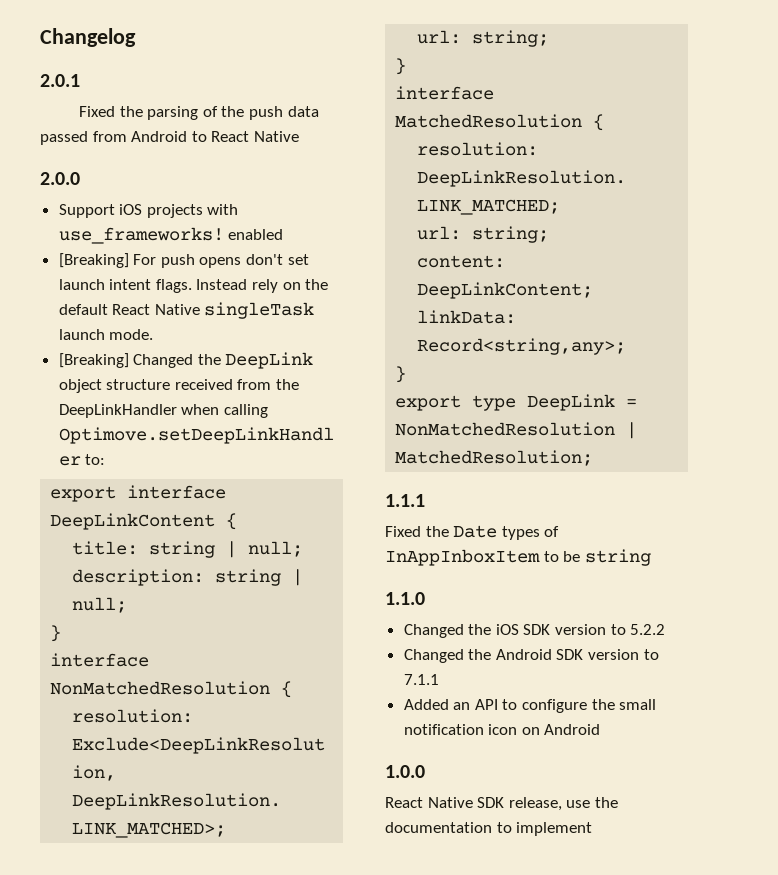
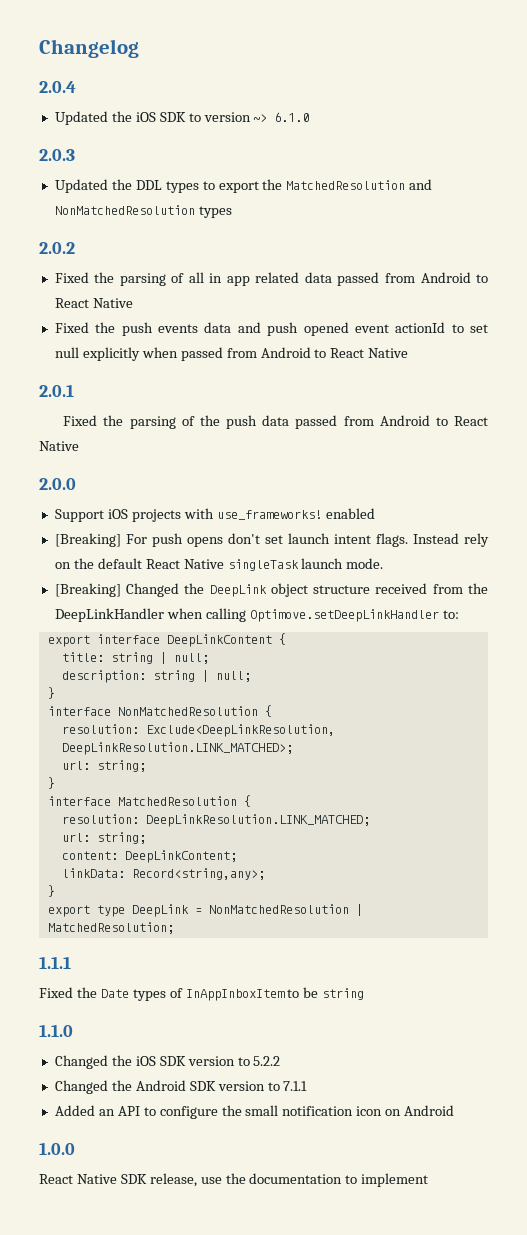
(136, 37) none -> [39,81,76,93] [54,111,310,125] [39,149,75,161] [54,179,433,193] [54,205,232,218] [39,242,75,254] [54,272,488,286] [54,298,133,308] [54,322,489,336] [54,347,409,361] // 2.0.4 // Updated the iOS SDK to version ~> 6.1.0 // 2.0.3 // Updated the DDL types to export the MatchedResolution and NonMatchedResolution types // 2.0.2 // Fixed the parsing of all in app related data passed from Android to React Native // Fixed the push events data and push opened event actionId to set null explicitly when passed from Android to React Native

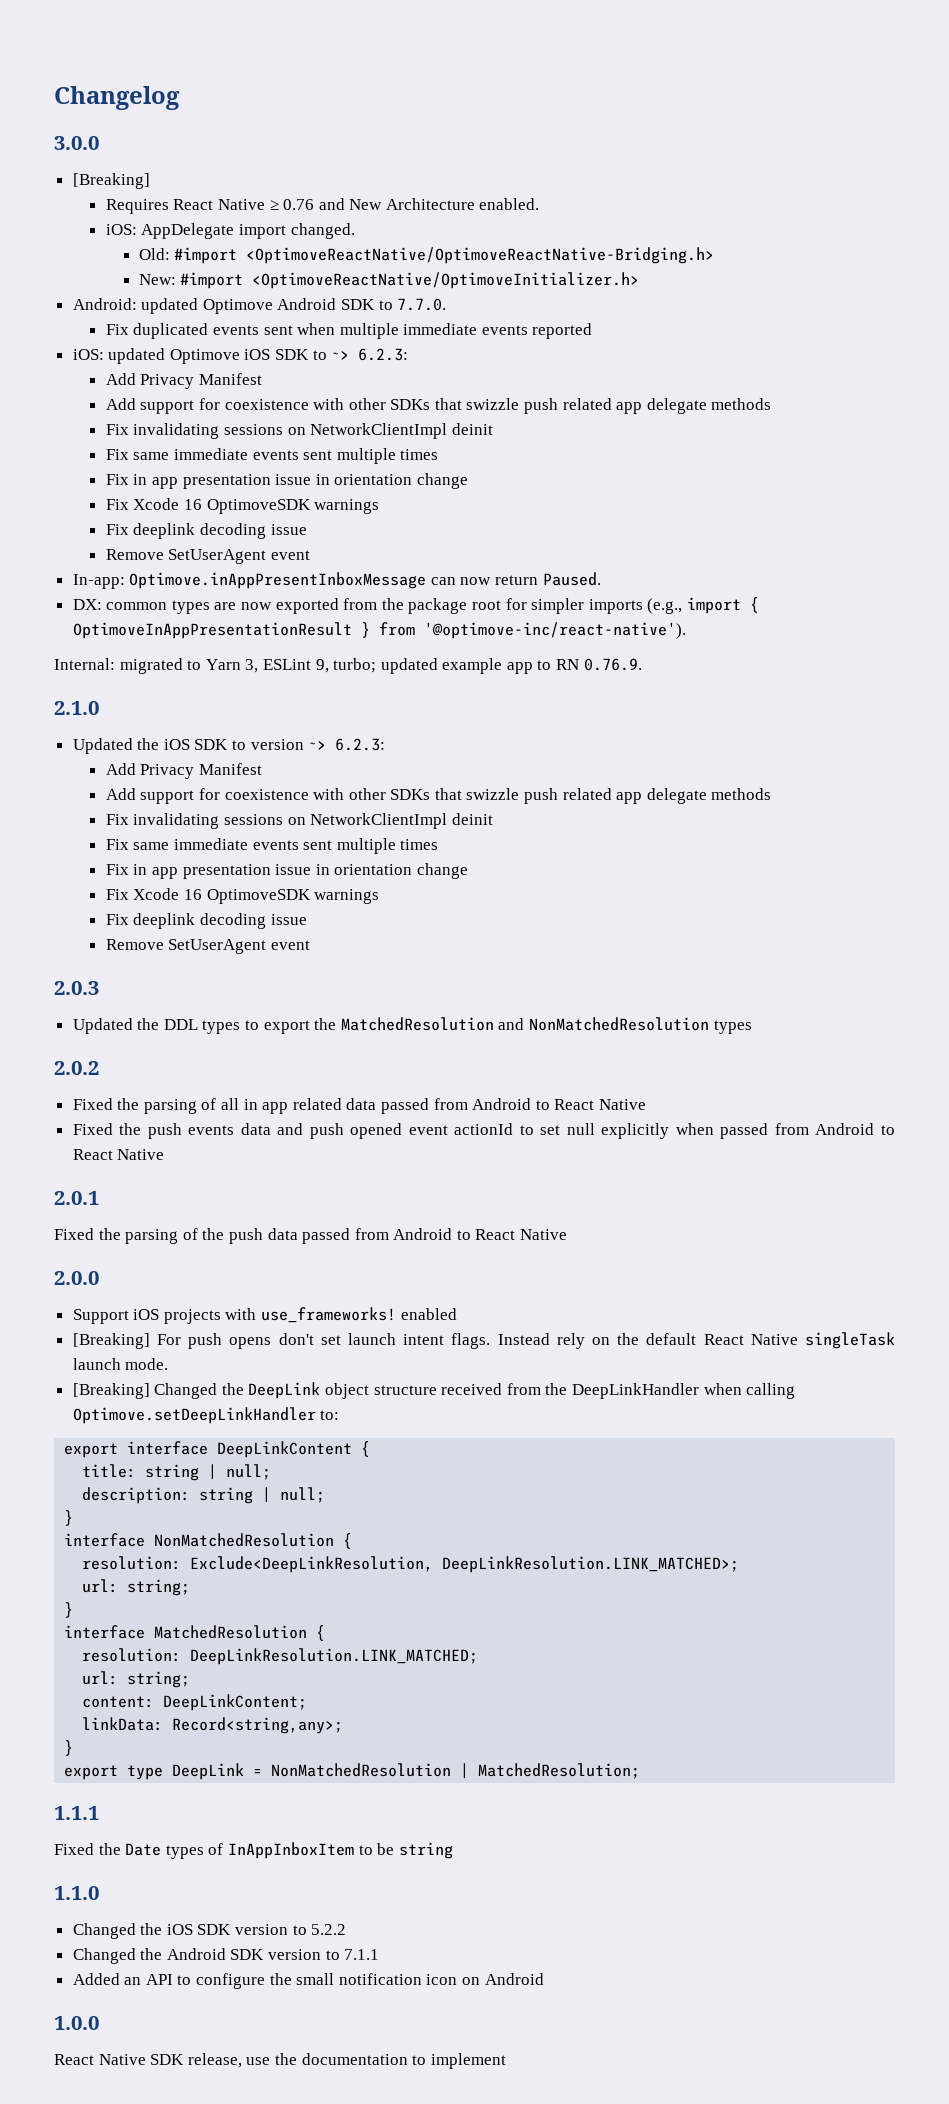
[39,81,76,93] 2.0.4 -> [54,136,99,150] [72,173,150,189] [105,198,540,214] [105,223,355,239] [138,247,715,264] [138,272,640,289] [72,298,447,314] [105,323,593,339] [72,348,409,364] [105,373,262,389] [105,398,772,414] [105,423,493,439] [105,448,439,464] [105,473,468,489] [105,498,380,514] [105,523,307,539] [105,549,310,564] [72,572,601,589] [72,597,759,614] [72,622,686,639] [54,658,642,674] [54,701,99,715] 3.0.0 // [Breaking] // Requires React Native ≥ 0.76 and New Architecture enabled. // iOS: AppDelegate import changed. // Old: #import <OptimoveReactNative/OptimoveReactNative-Bridging.h> // New: #import <OptimoveReactNative/OptimoveInitializer.h> // Android: updated Optimove Android SDK to 7.7.0. // Fix duplicated events sent when multiple immediate events reported // iOS: updated Optimove iOS SDK to ~> 6.2.3: // Add Privacy Manifest // Add support for coexistence with other SDKs that swizzle push related app delegate methods // Fix invalidating sessions on NetworkClientImpl deinit // Fix same immediate events sent multiple times // Fix in app presentation issue in orientation change // Fix Xcode 16 OptimoveSDK warnings // Fix deeplink decoding issue // Remove SetUserAgent event // In-app: Optimove.inAppPresentInboxMessage can now return Paused. // DX: common types are now exported from the package root for simpler imports (e.g., import { OptimoveInAppPresentationResult } from '@optimove-inc/react-native'). // Internal: migrated to Yarn 3, ESLint 9, turbo; updated example app to RN 0.76.9. // 2.1.0
[274,112,310,122] 6.1.0 -> [335,738,386,751] [105,763,262,779] [105,788,772,804] [105,813,493,829] [105,838,439,854] [105,863,468,879] [105,888,380,904] [105,913,307,929] [105,939,310,954] 6.2.3: // Add Privacy Manifest // Add support for coexistence with other SDKs that swizzle push related app delegate methods // Fix invalidating sessions on NetworkClientImpl deinit // Fix same immediate events sent multiple times // Fix in app presentation issue in orientation change // Fix Xcode 16 OptimoveSDK warnings // Fix deeplink decoding issue // Remove SetUserAgent event

